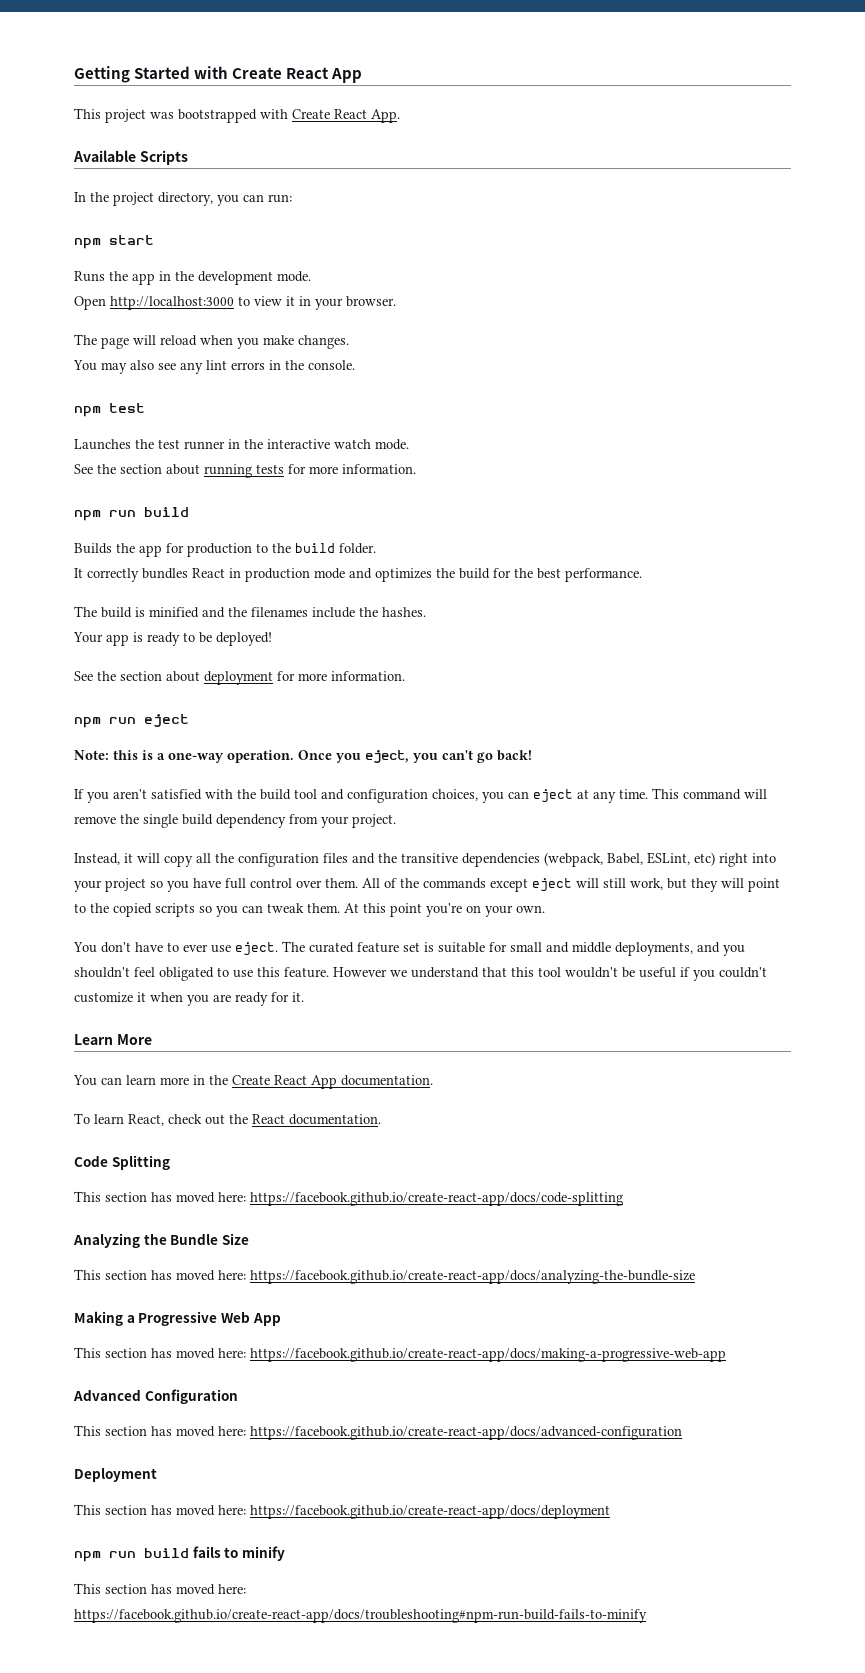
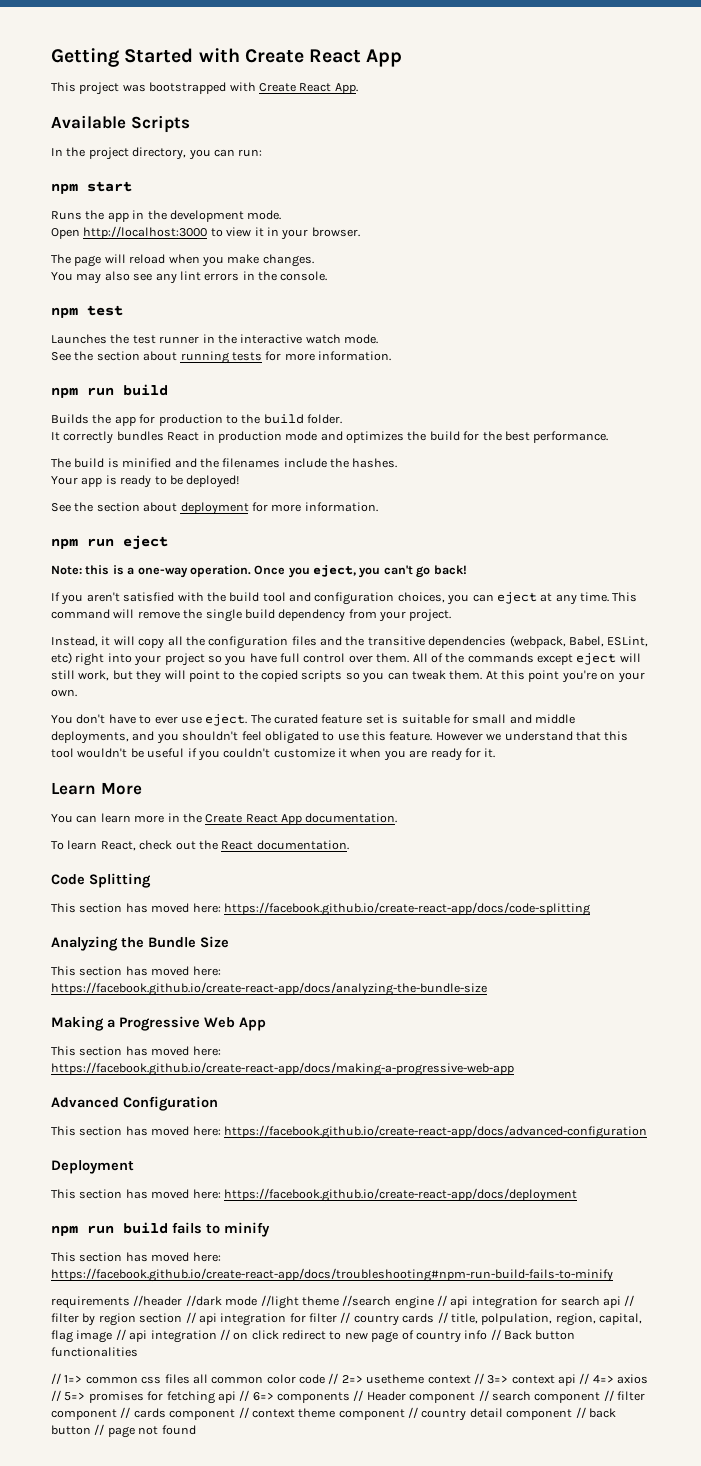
(647, 1616) none -> [51,1295,635,1309] [51,1312,642,1326] [51,1329,576,1343] [51,1347,138,1357] [51,1373,649,1386] [51,1390,645,1404] [51,1407,616,1421] [51,1424,196,1438] // requirements //header //dark mode //light theme //search engine // api integration for search api // filter by region section // api integration for filter // country cards // title, polpulation, region, capital, flag image // api integration // on click redirect to new page of country info // Back button functionalities // // 1=> common css files all common color code // 2=> usetheme context // 3=> context api // 4=> axios // 5=> promises for fetching api // 6=> components // Header component // search component // filter component // cards component // context theme component // country detail component // back button // page not found

